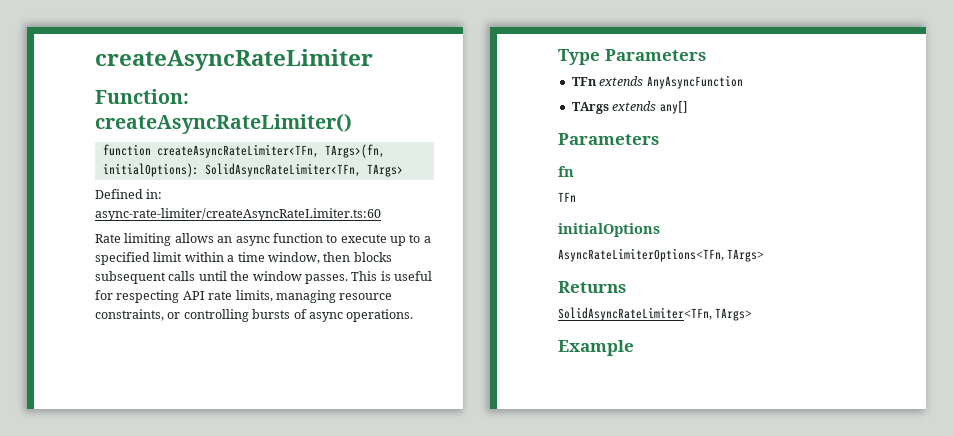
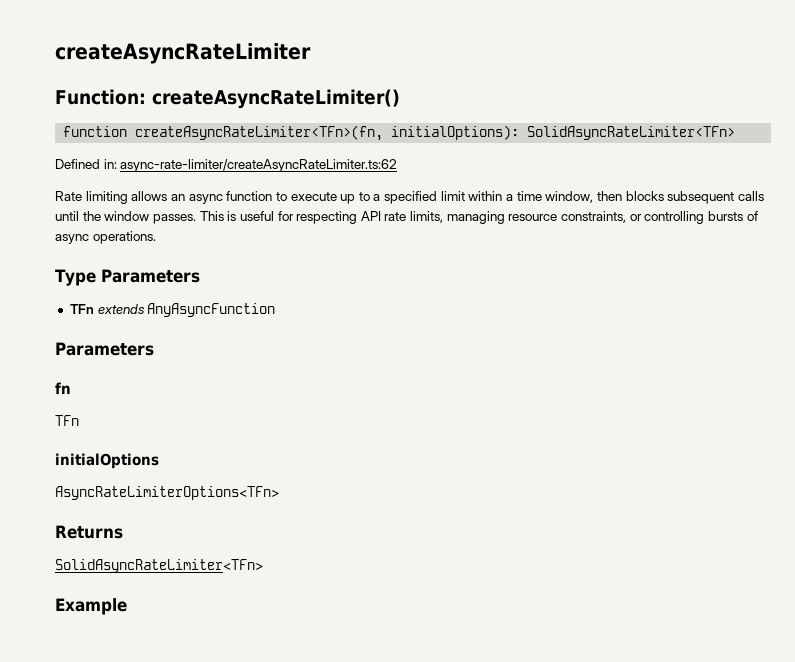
[156,144,385,158] [102,163,403,177] createAsyncRateLimiter<TFn, TArgs>(fn, initialOptions): SolidAsyncRateLimiter<TFn, TArgs> -> [135,125,736,141] createAsyncRateLimiter<TFn>(fn, initialOptions): SolidAsyncRateLimiter<TFn>
[95,208,381,221] async-rate-limiter/createAsyncRateLimiter.ts:60 -> [120,159,398,172] async-rate-limiter/createAsyncRateLimiter.ts:62
[571,101,688,114] // TArgs extends any[] -> (276, 310) none
[558,248,765,262] AsyncRateLimiterOptions<TFn, TArgs> -> [55,486,279,500] AsyncRateLimiterOptions<TFn>
[558,307,753,321] SolidAsyncRateLimiter<TFn, TArgs> -> [55,559,263,573] SolidAsyncRateLimiter<TFn>

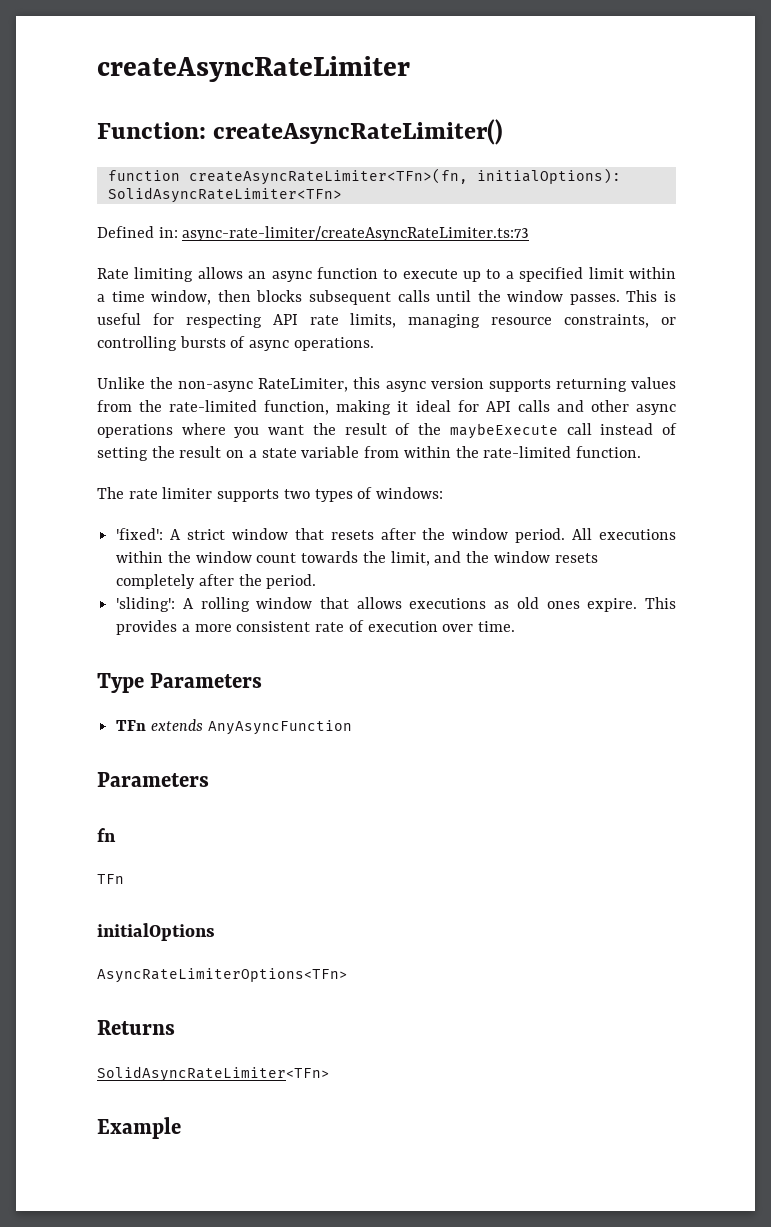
[120,159,398,172] async-rate-limiter/createAsyncRateLimiter.ts:62 -> [182,226,530,241] async-rate-limiter/createAsyncRateLimiter.ts:73
(156, 237) none -> [97,377,676,392] [97,400,676,415] [97,423,678,439] [97,446,641,461] [97,487,444,502] [116,528,676,543] [116,551,598,566] [116,574,317,589] [116,597,676,612] [116,620,516,635] // Unlike the non-async RateLimiter, this async version supports returning values from the rate-limited function, making it ideal for API calls and other async operations where you want the result of the maybeExecute call instead of setting the result on a state variable from within the rate-limited function. // The rate limiter supports two types of windows: // 'fixed': A strict window that resets after the window period. All executions within the window count towards the limit, and the window resets completely after the period. // 'sliding': A rolling window that allows executions as old ones expire. This provides a more consistent rate of execution over time.

